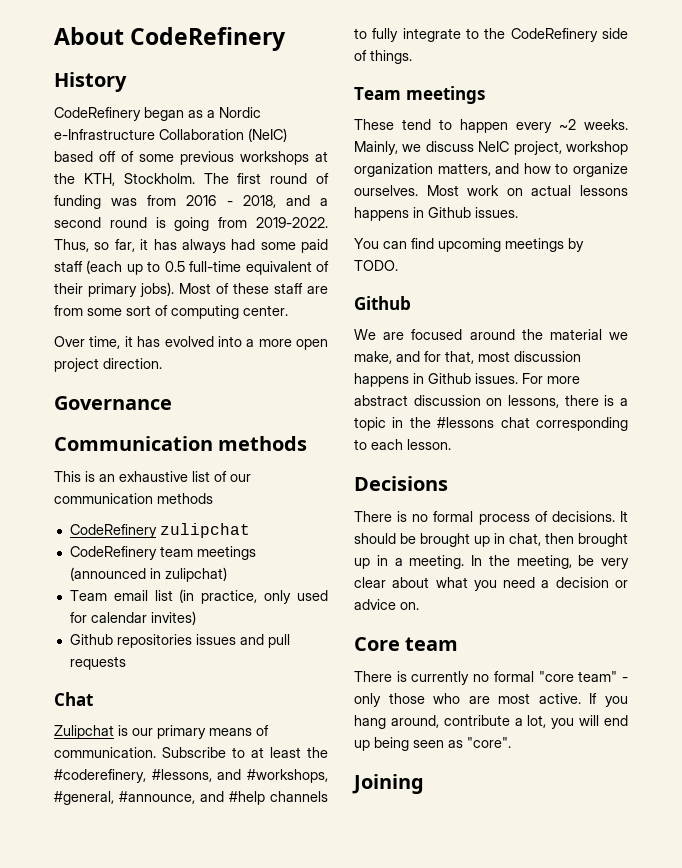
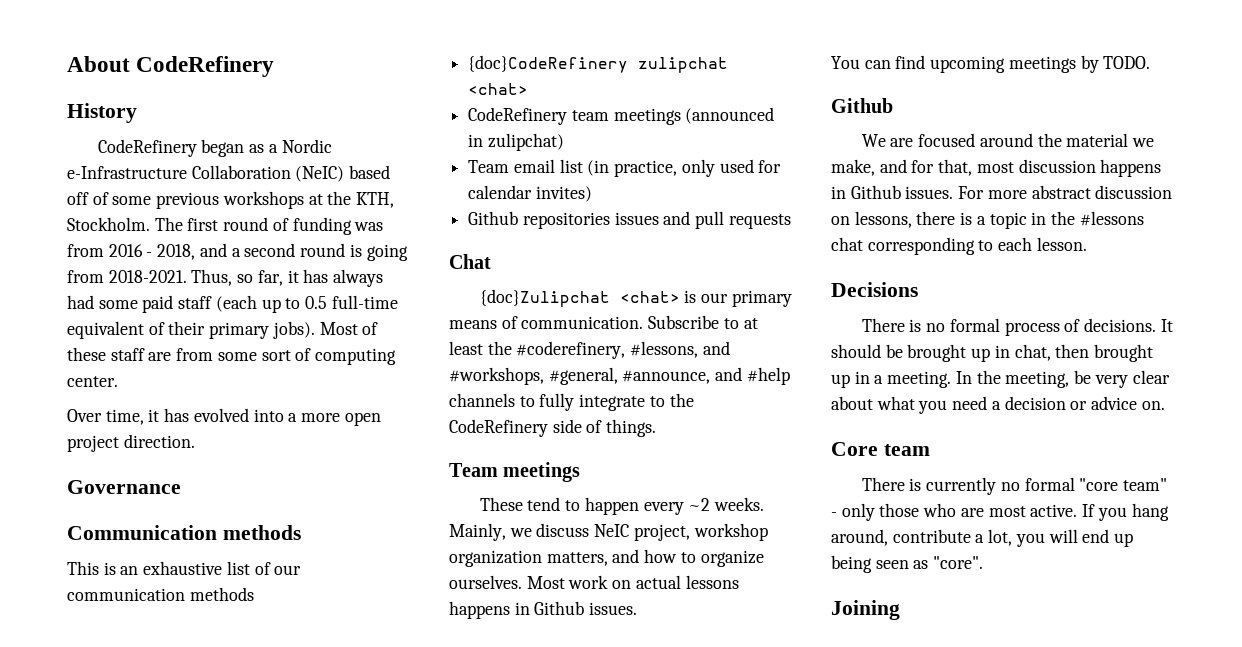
[256,217,328,228] 2019-2022. -> [108,270,187,283] 2018-2021.
[69,524,157,538] CodeRefinery -> [468,55,629,73] {doc}CodeRefinery
(250, 530) none -> [468,83,529,95] <chat>
[54,725,114,739] Zulipchat -> [479,289,680,307] {doc}Zulipchat <chat>

